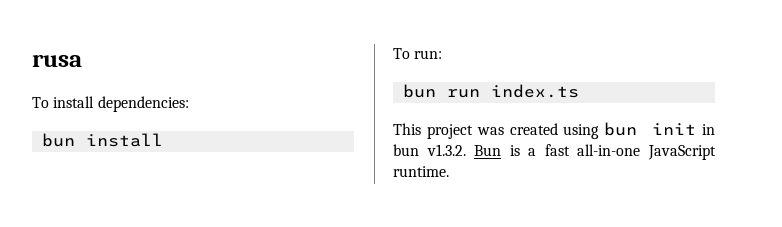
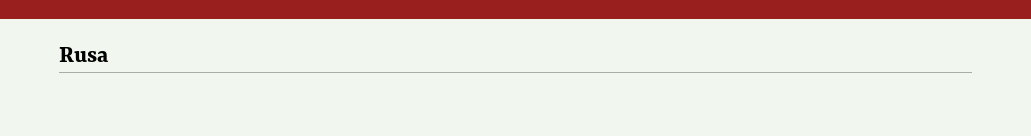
[32,54,82,67] [32,96,189,112] [41,133,163,147] [393,48,443,59] [402,84,579,98] [393,122,715,139] [393,144,716,160] [393,166,449,177] rusa // To install dependencies: // bun install // To run: // bun run index.ts // This project was created using bun init in bun v1.3.2. Bun is a fast all-in-one JavaScript runtime. -> [59,47,109,62] Rusa

